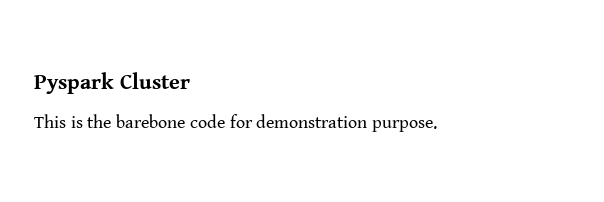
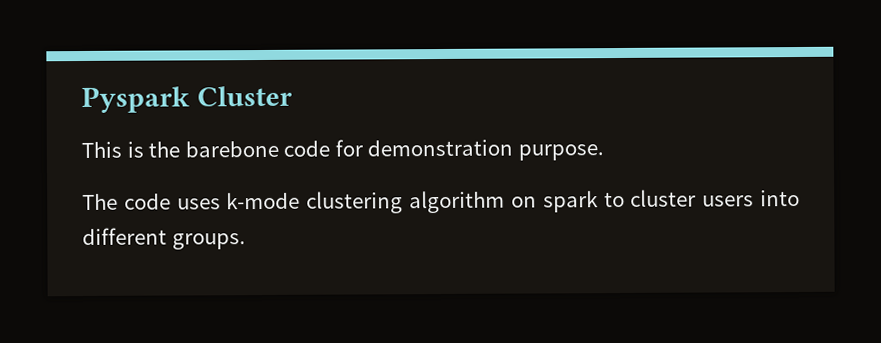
(438, 126) none -> [82,189,801,214] [82,227,246,250] // The code uses k-mode clustering algorithm on spark to cluster users into different groups.

